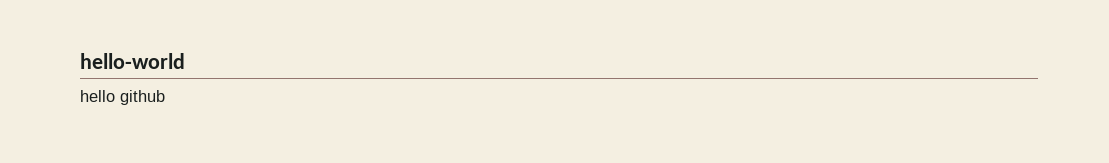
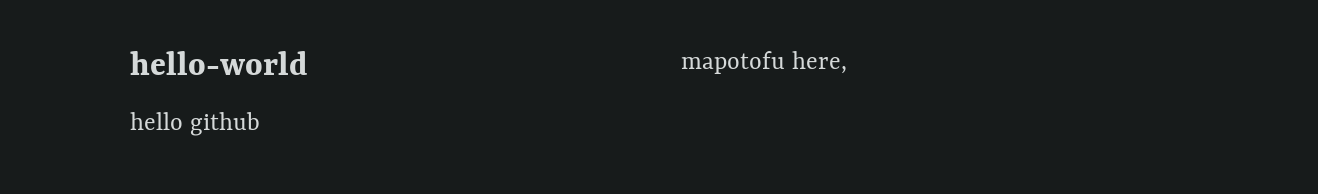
(165, 97) none -> [681,51,848,74] // mapotofu here,

